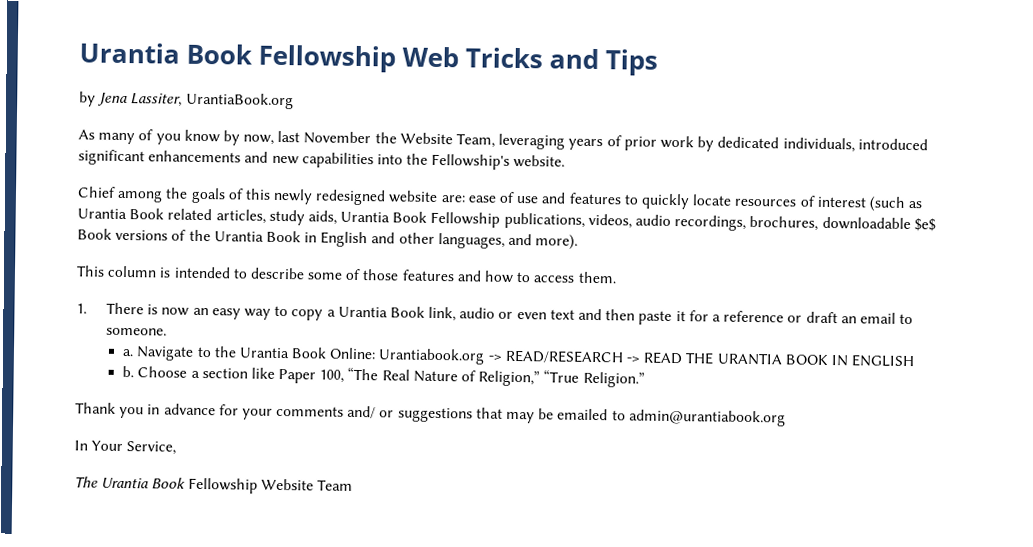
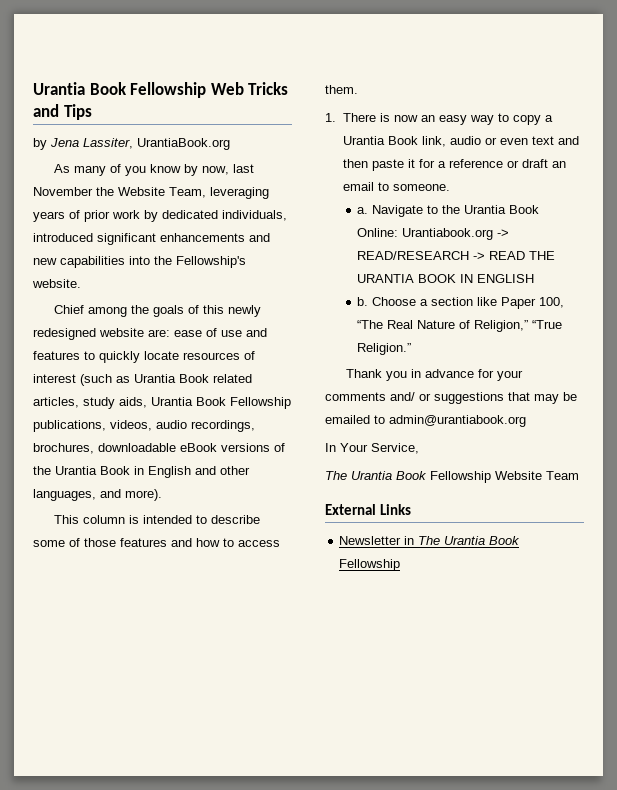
[913,218,936,232] [77,228,112,240] $e$ Book -> [180,443,217,452] eBook
(353, 485) none -> [325,504,412,515] [339,536,521,545] [339,559,401,571] // External Links // Newsletter in The Urantia Book Fellowship

